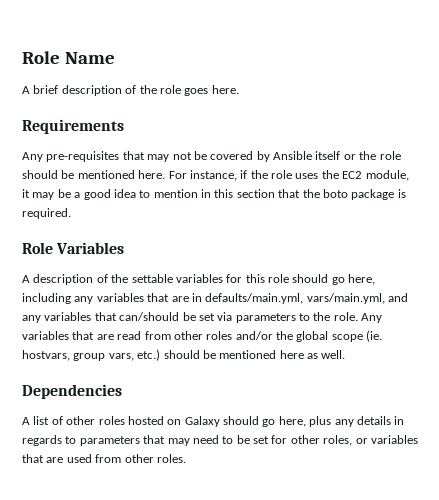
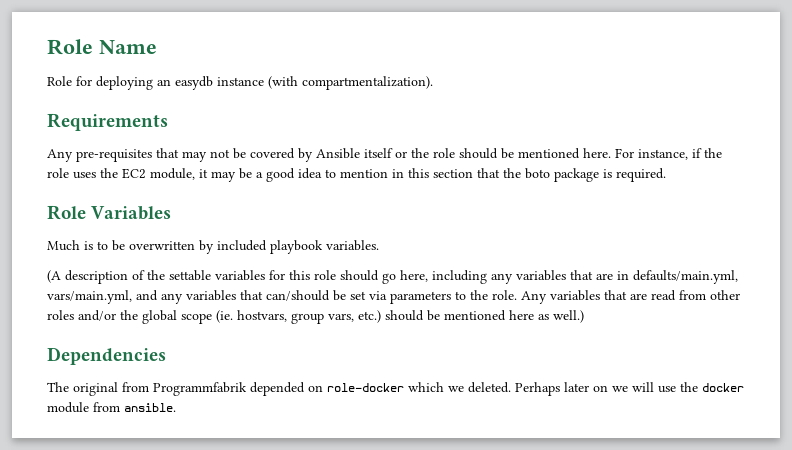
[22,85,239,96] A brief description of the role goes here. -> [47,76,433,90] Role for deploying an easydb instance (with compartmentalization).
[22,275,30,283] A -> [47,240,379,254] [47,270,61,283] Much is to be overwritten by included playbook variables. // (A
[321,350,346,359] well. -> [553,310,584,323] well.)
[22,416,405,427] [22,435,418,446] [22,454,186,463] A list of other roles hosted on Galaxy should go here, plus any details in regards to parameters that may need to be set for other roles, or variables that are used from other roles. -> [47,382,744,396] [47,402,176,413] The original from Programmfabrik depended on role-docker which we deleted. Perhaps later on we will use the docker module from ansible.

